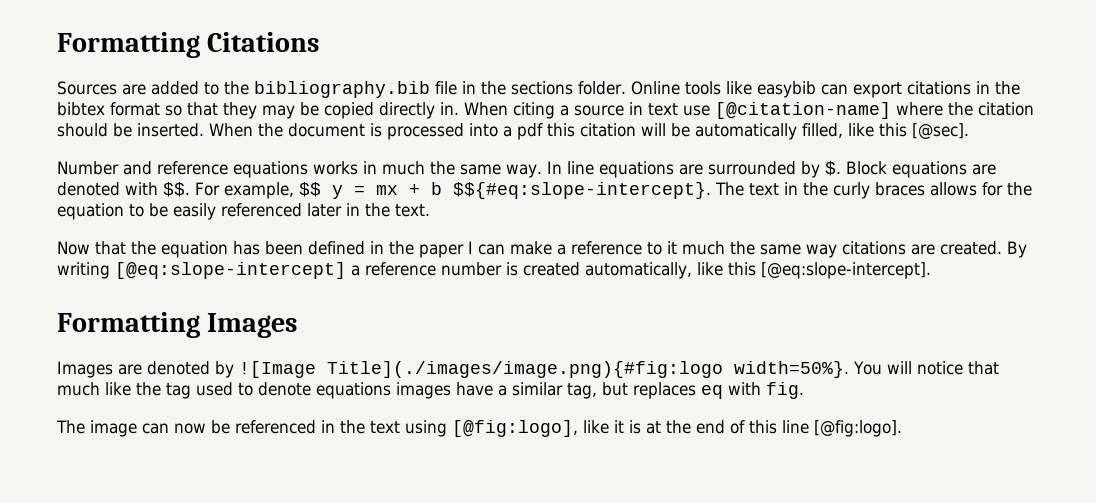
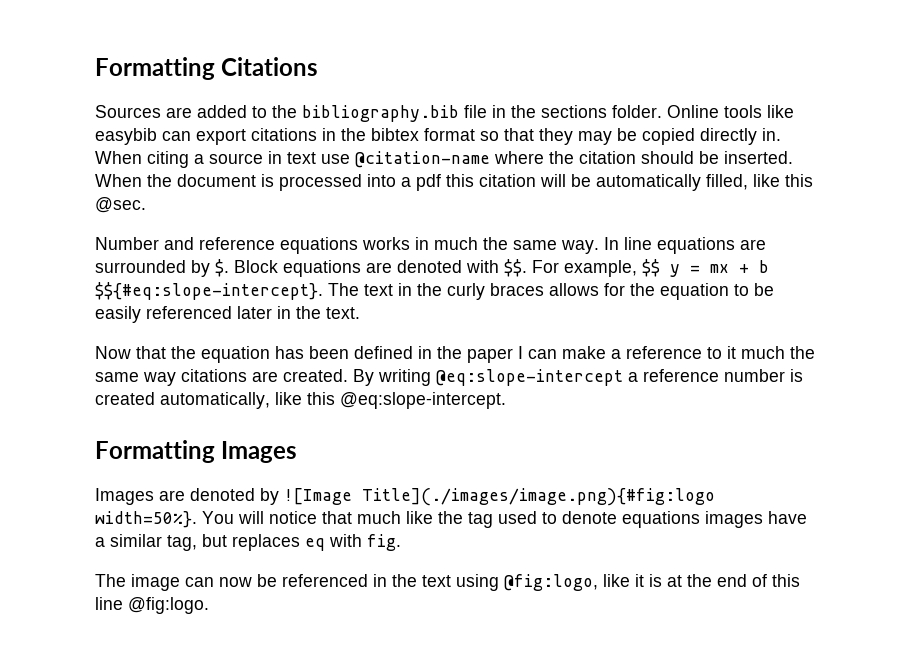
[715,102,891,119] [@citation-name] -> [355,151,490,168] @citation-name
[912,123,969,139] [@sec]. -> [95,197,146,213] @sec.
[115,262,346,279] [@eq:slope-intercept] -> [436,369,623,386] @eq:slope-intercept
[761,262,931,279] [@eq:slope-intercept]. -> [340,392,506,409] @eq:slope-intercept.
[452,420,578,437] [@fig:logo], -> [504,574,598,591] @fig:logo,
[814,420,902,437] [@fig:logo]. -> [128,597,209,614] @fig:logo.

